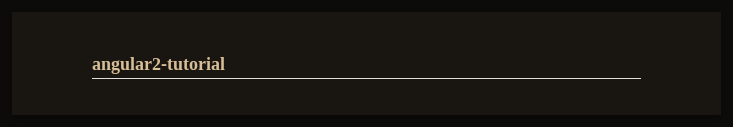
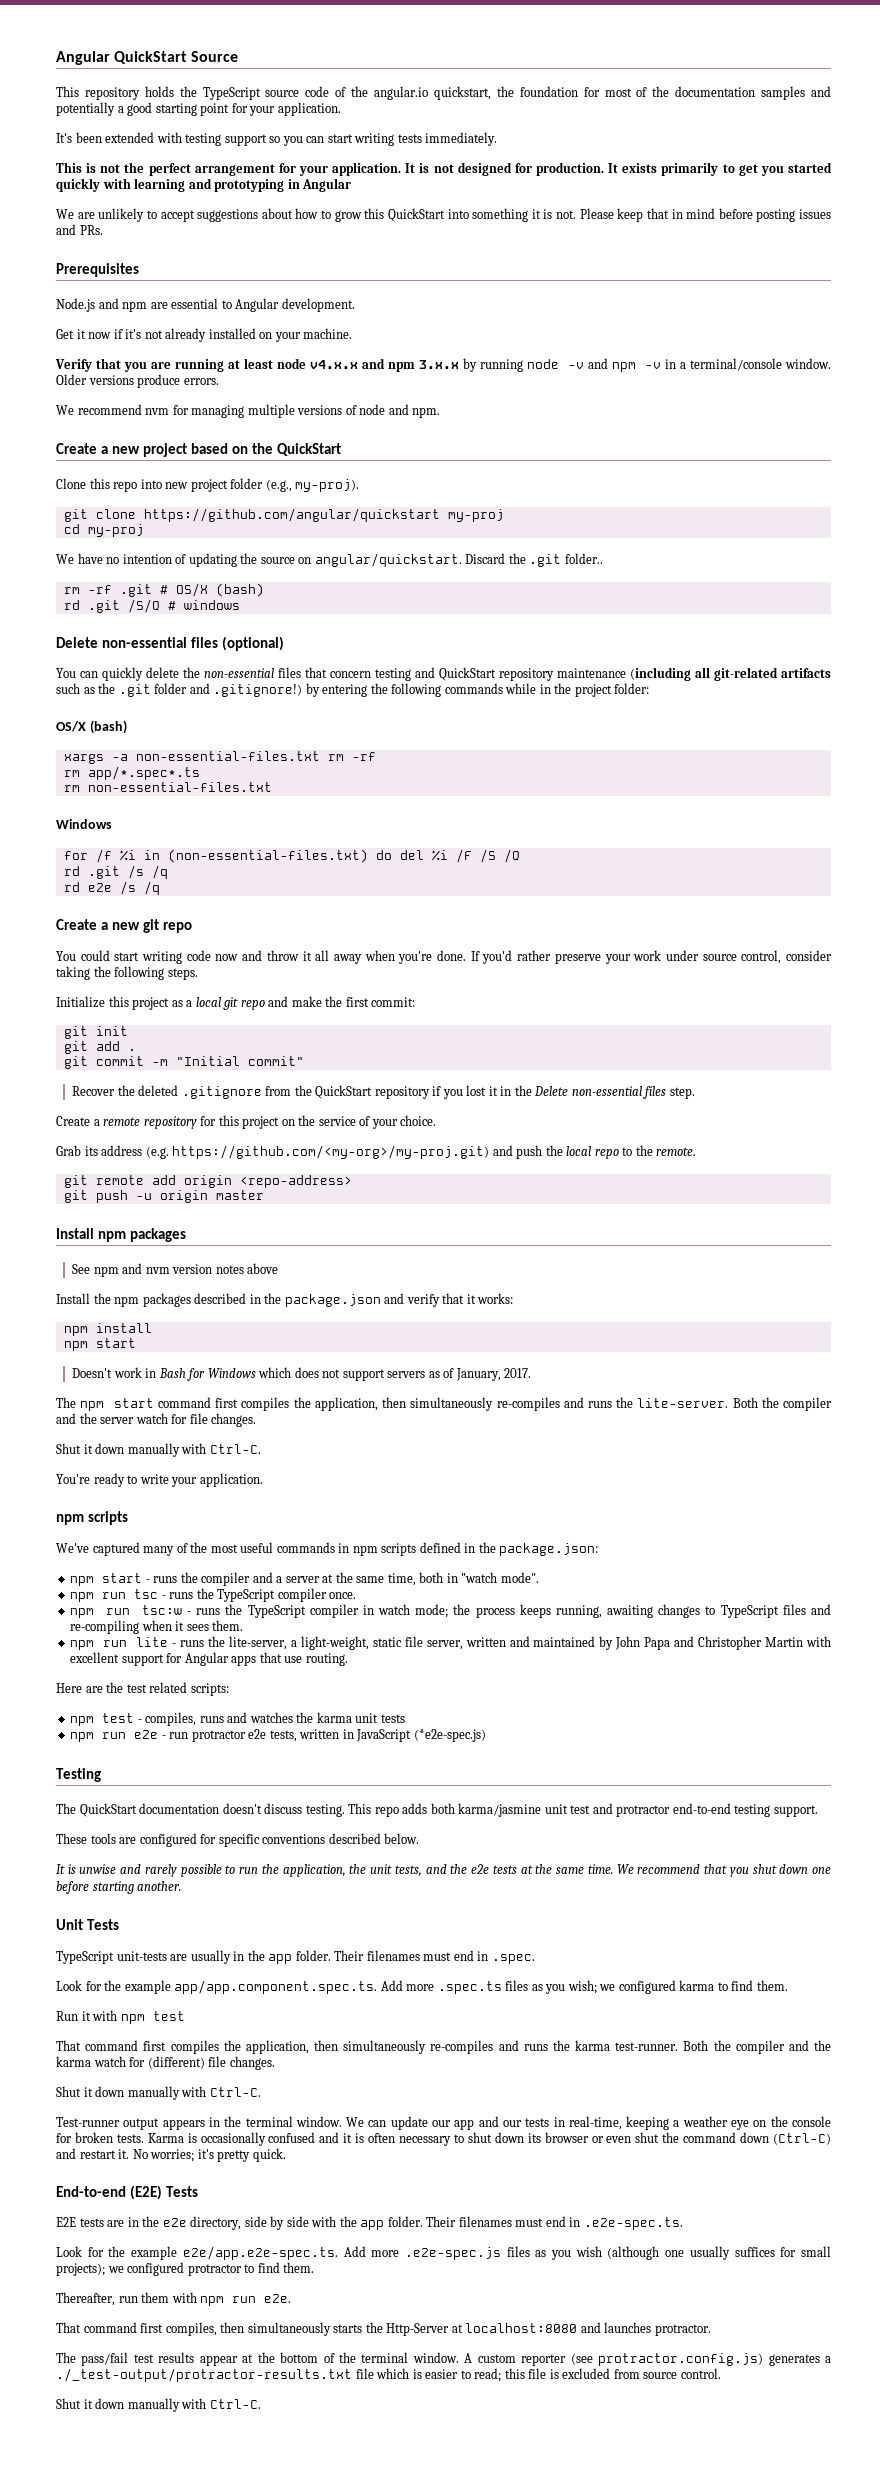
[92,57,225,74] angular2-tutorial -> [56,51,239,65] [56,86,831,100] [56,102,341,116] [56,132,498,146] [56,162,832,176] [56,178,352,192] [56,208,831,222] [56,224,103,235] [56,263,139,277] [56,298,355,312] [56,328,353,342] [55,358,831,372] [56,374,219,388] [56,404,441,418] [56,443,342,457] [56,478,360,492] [63,508,504,522] [63,524,144,537] [56,553,603,567] [63,583,264,597] [63,599,240,613] [56,636,284,651] [56,667,831,681] [56,683,650,697] [56,720,127,734] [63,751,376,764] [63,766,200,780] [63,782,272,792] [56,819,112,829] [63,849,520,863] [63,865,168,879] [63,881,160,895] [56,919,192,933] [56,950,832,964] [56,966,198,980] [56,996,416,1010] [63,1026,128,1039] [63,1041,136,1054] [63,1056,304,1069] [72,1085,695,1099] [56,1115,437,1129] [56,1145,697,1159] [63,1175,352,1188] [63,1190,264,1203] [56,1228,187,1242] [72,1263,279,1277] [56,1293,514,1307] [63,1323,152,1336] [63,1338,136,1351] [72,1367,532,1381] [56,1397,832,1411] [56,1413,257,1427] [56,1443,261,1457] [56,1473,263,1487] [56,1511,128,1525] [56,1542,599,1556] [70,1572,539,1586] [70,1588,357,1602] [70,1604,831,1618] [70,1620,244,1634] [70,1636,831,1650] [70,1652,348,1666] [56,1682,229,1696] [70,1712,405,1726] [70,1729,486,1742] [56,1768,101,1782] [56,1803,818,1817] [56,1833,420,1847] [56,1864,832,1877] [56,1881,182,1894] [56,1919,119,1930] [56,1950,535,1964] [56,1980,788,1994] [56,2010,185,2024] [56,2040,831,2054] [56,2056,275,2070] [56,2086,261,2100] [56,2116,832,2130] [56,2132,832,2146] [56,2148,286,2162] [56,2185,198,2200] [56,2216,683,2230] [56,2246,832,2260] [56,2262,315,2276] [56,2292,292,2306] [56,2322,711,2336] [56,2352,832,2366] [56,2368,721,2382] [56,2398,261,2412] Angular QuickStart Source // This repository holds the TypeScript source code of the angular.io quickstart, the foundation for most of the documentation samples and potentially a good starting point for your application. // It's been extended with testing support so you can start writing tests immediately. // This is not the perfect arrangement for your application. It is not designed for production. It exists primarily to get you started quickly with learning and prototyping in Angular // We are unlikely to accept suggestions about how to grow this QuickStart into something it is not. Please keep that in mind before posting issues and PRs. // Prerequisites // Node.js and npm are essential to Angular development. // Get it now if it's not already installed on your machine. // Verify that you are running at least node v4.x.x and npm 3.x.x by running node -v and npm -v in a terminal/console window. Older versions produce errors. // We recommend nvm for managing multiple versions of node and npm. // Create a new project based on the QuickStart // Clone this repo into new project folder (e.g., my-proj). // git clone https://github.com/angular/quickstart my-proj // cd my-proj // We have no intention of updating the source on angular/quickstart. Discard the .git folder.. // rm -rf .git # OS/X (bash) // rd .git /S/Q # windows // Delete non-essential files (optional) // You can quickly delete the non-essential files that concern testing and QuickStart repository maintenance (including all git-related artifacts such as the .git folder and .gitignore!) by entering the following commands while in the project folder: // OS/X (bash) // xargs -a non-essential-files.txt rm -rf // rm app/*.spec*.ts // rm non-essential-files.txt // Windows // for /f %i in (non-essential-files.txt) do del %i /F /S /Q // rd .git /s /q // rd e2e /s /q // Create a new git repo // You could start writing code now and throw it all away when you're done. If you'd rather preserve your work under source control, consider taking the following steps. // Initialize this project as a local git repo and make the first commit: // git init // git add . // git commit -m "Initial commit" // Recover the deleted .gitignore from the QuickStart repository if you lost it in the Delete non-essential files step. // Create a remote repository for this project on the service of your choice. // Grab its address (e.g. https://github.com/<my-org>/my-proj.git) and push the local repo to the remote. // git remote add origin <repo-address> // git push -u origin master // Install npm packages // See npm and nvm version notes above // Install the npm packages described in the package.json and verify that it works: // npm install // npm start // Doesn't work in Bash for Windows which does not support servers as of January, 2017. // The npm start command first compiles the application, then simultaneously re-compiles and runs the lite-server. Both the compiler and the server watch for file changes. // Shut it down manually with Ctrl-C. // You're ready to write your application. // npm scripts // We've captured many of the most useful commands in npm scripts defined in the package.json: // npm start - runs the compiler and a server at the same time, both in "watch mode". // npm run tsc - runs the TypeScript compiler once. // npm run tsc:w - runs the TypeScript compiler in watch mode; the process keeps running, awaiting changes to TypeScript files and re-compiling when it sees them. // npm run lite - runs the lite-server, a light-weight, static file server, written and maintained by John Papa and Christopher Martin with excellent support for Angular apps that use routing. // Here are the test related scripts: // npm test - compiles, runs and watches the karma unit tests // npm run e2e - run protractor e2e tests, written in JavaScript (*e2e-spec.js) // Testing // The QuickStart documentation doesn't discuss testing. This repo adds both karma/jasmine unit test and protractor end-to-end testing support. // These tools are configured for specific conventions described below. // It is unwise and rarely possible to run the application, the unit tests, and the e2e tests at the same time. We recommend that you shut down one before starting another. // Unit Tests // TypeScript unit-tests are usually in the app folder. Their filenames must end in .spec. // Look for the example app/app.component.spec.ts. Add more .spec.ts files as you wish; we configured karma to find them. // Run it with npm test // That command first compiles the application, then simultaneously re-compiles and runs the karma test-runner. Both the compiler and the karma watch for (different) file changes. // Shut it down manually with Ctrl-C. // Test-runner output appears in the terminal window. We can update our app and our tests in real-time, keeping a weather eye on the console for broken tests. Karma is occasionally confused and it is often necessary to shut down its browser or even shut the command down (Ctrl-C) and restart it. No worries; it's pretty quick. // End-to-end (E2E) Tests // E2E tests are in the e2e directory, side by side with the app folder. Their filenames must end in .e2e-spec.ts. // Look for the example e2e/app.e2e-spec.ts. Add more .e2e-spec.js files as you wish (although one usually suffices for small projects); we configured protractor to find them. // Thereafter, run them with npm run e2e. // That command first compiles, then simultaneously starts the Http-Server at localhost:8080 and launches protractor. // The pass/fail test results appear at the bottom of the terminal window. A custom reporter (see protractor.config.js) generates a ./_test-output/protractor-results.txt file which is easier to read; this file is excluded from source control. // Shut it down manually with Ctrl-C.

